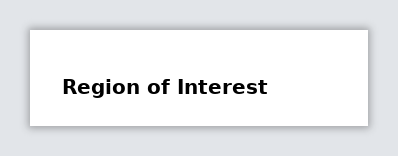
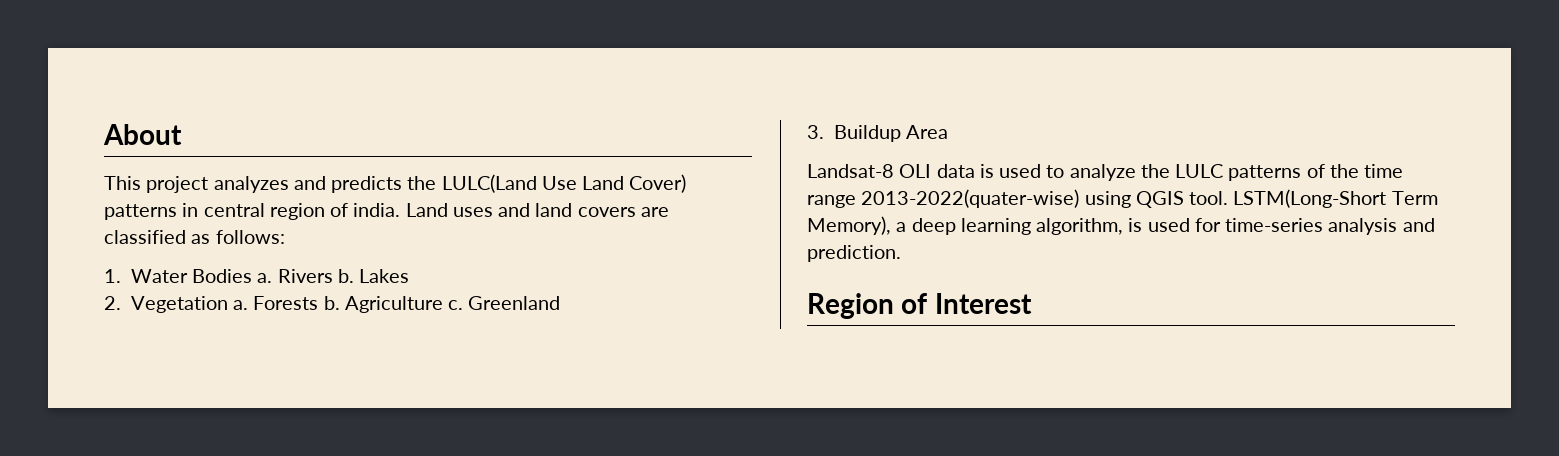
(62, 88) none -> [103,124,182,145] [104,174,687,193] [104,203,669,220] [104,230,285,244] [104,269,410,283] [104,296,561,313] [807,125,949,142] [807,164,1404,181] [807,189,1438,208] [807,216,1435,235] [807,245,901,262] About // This project analyzes and predicts the LULC(Land Use Land Cover) patterns in central region of india. Land uses and land covers are classified as follows: // 1. Water Bodies a. Rivers b. Lakes // 2. Vegetation a. Forests b. Agriculture c. Greenland // 3. Buildup Area // Landsat-8 OLI data is used to analyze the LULC patterns of the time range 2013-2022(quater-wise) using QGIS tool. LSTM(Long-Short Term Memory), a deep learning algorithm, is used for time-series analysis and prediction. //

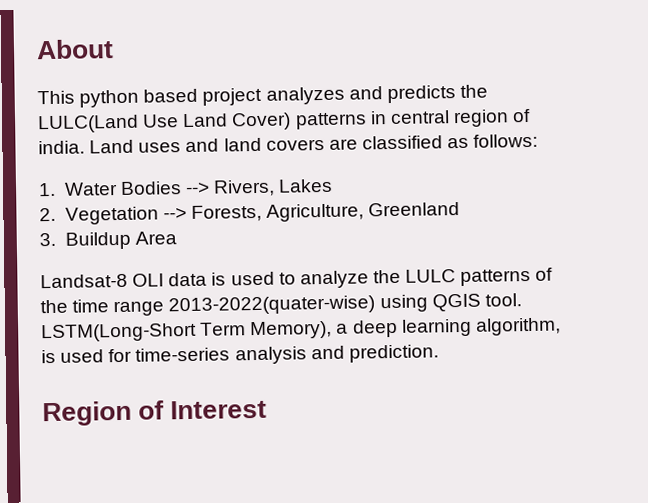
(141, 183) none -> [79,88,199,108] python based
[257,269,354,283] a. Rivers b. -> [184,179,275,197] --> Rivers,
[233,296,464,313] a. Forests b. Agriculture c. -> [162,203,364,222] --> Forests, Agriculture,

